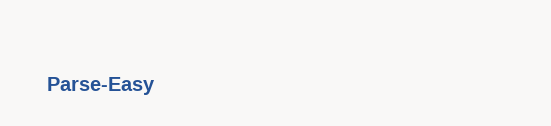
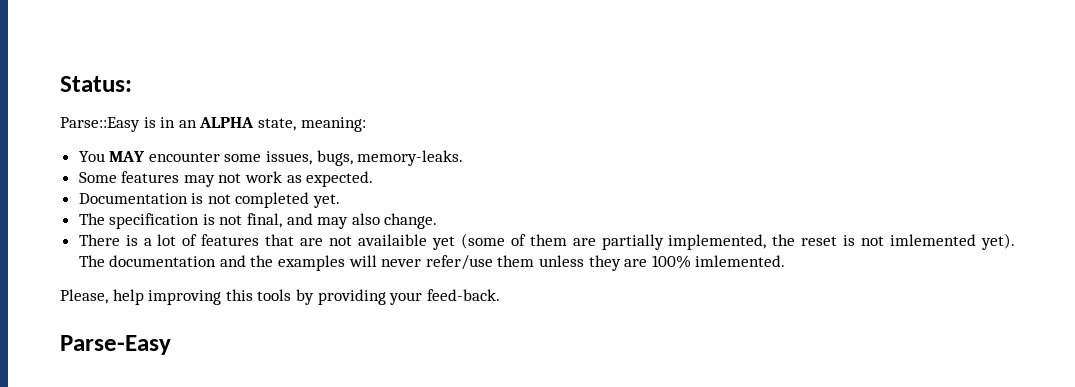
(47, 86) none -> [60,76,132,92] [60,117,366,132] [78,150,464,166] [78,171,374,187] [78,192,341,208] [78,213,438,229] [78,233,1015,250] [78,255,786,271] [60,289,500,305] Status: // Parse::Easy is in an ALPHA state, meaning: // You MAY encounter some issues, bugs, memory-leaks. // Some features may not work as expected. // Documentation is not completed yet. // The specification is not final, and may also change. // There is a lot of features that are not availaible yet (some of them are partially implemented, the reset is not imlemented yet). The documentation and the examples will never refer/use them unless they are 100% imlemented. // Please, help improving this tools by providing your feed-back. //

